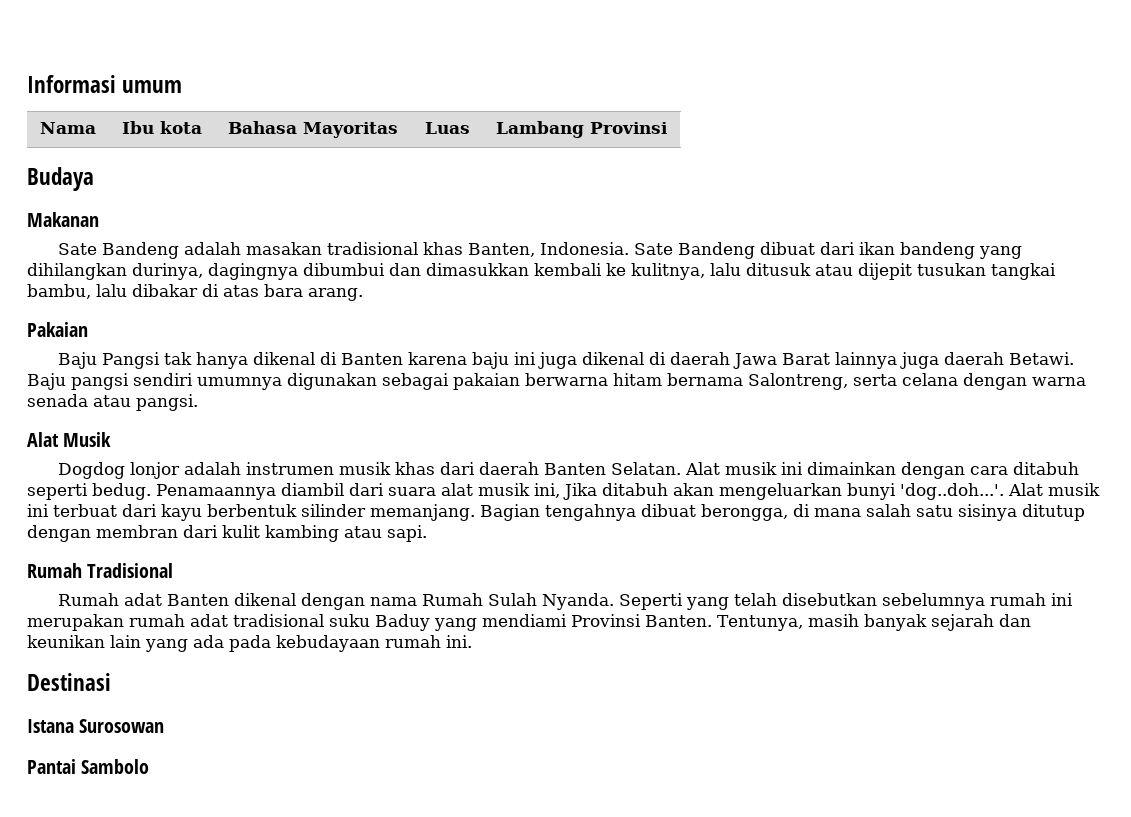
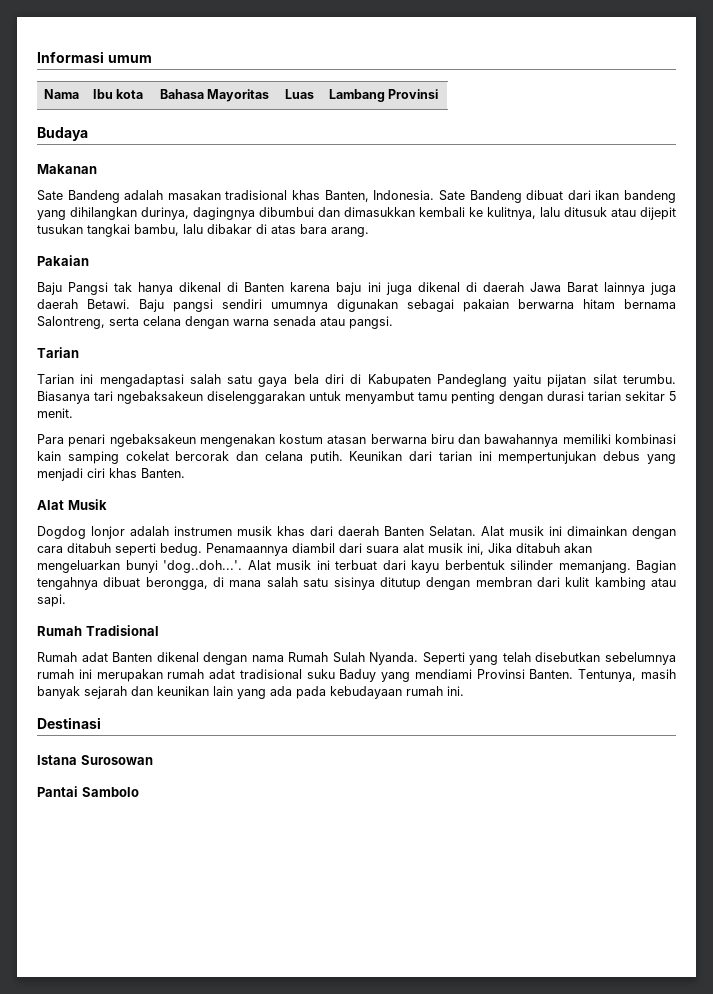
(198, 402) none -> [37,347,79,358] [37,374,676,387] [37,391,676,404] [37,408,73,418] [37,434,676,447] [37,451,676,464] [37,468,185,481] // Tarian // Tarian ini mengadaptasi salah satu gaya bela diri di Kabupaten Pandeglang yaitu pijatan silat terumbu. Biasanya tari ngebaksakeun diselenggarakan untuk menyambut tamu penting dengan durasi tarian sekitar 5 menit. // Para penari ngebaksakeun mengenakan kostum atasan berwarna biru dan bawahannya memiliki kombinasi kain samping cokelat bercorak dan celana putih. Keunikan dari tarian ini mempertunjukan debus yang menjadi ciri khas Banten.

